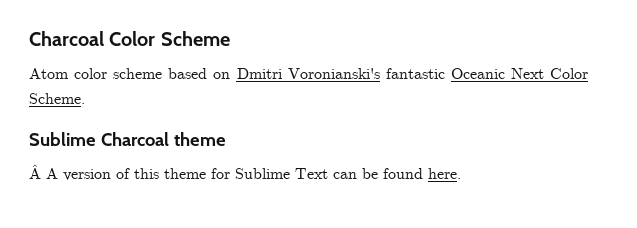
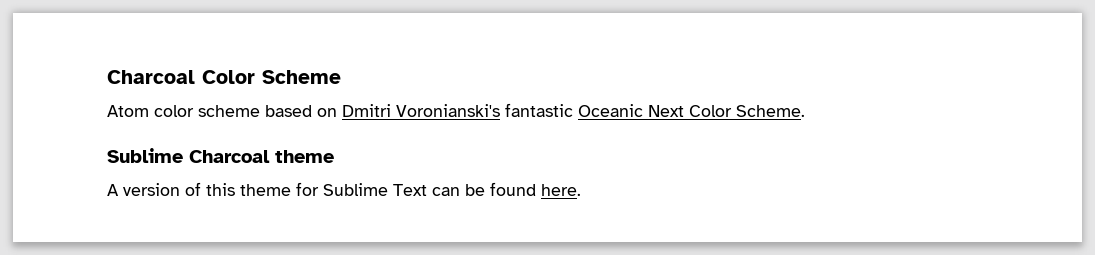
[29,164,41,179] Â -> (334, 156) none

